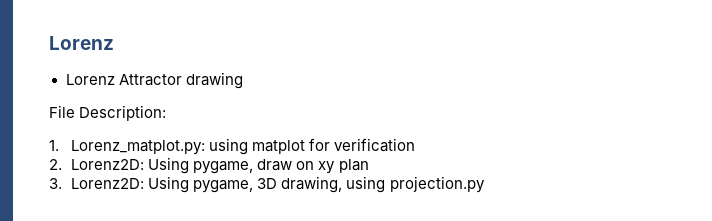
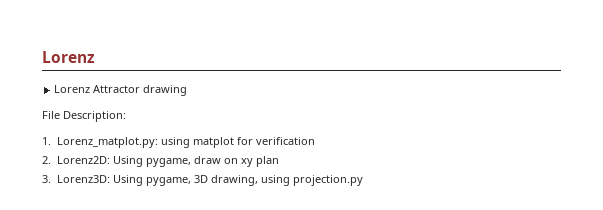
[71,178,145,189] Lorenz2D: -> [56,175,110,183] Lorenz3D:

